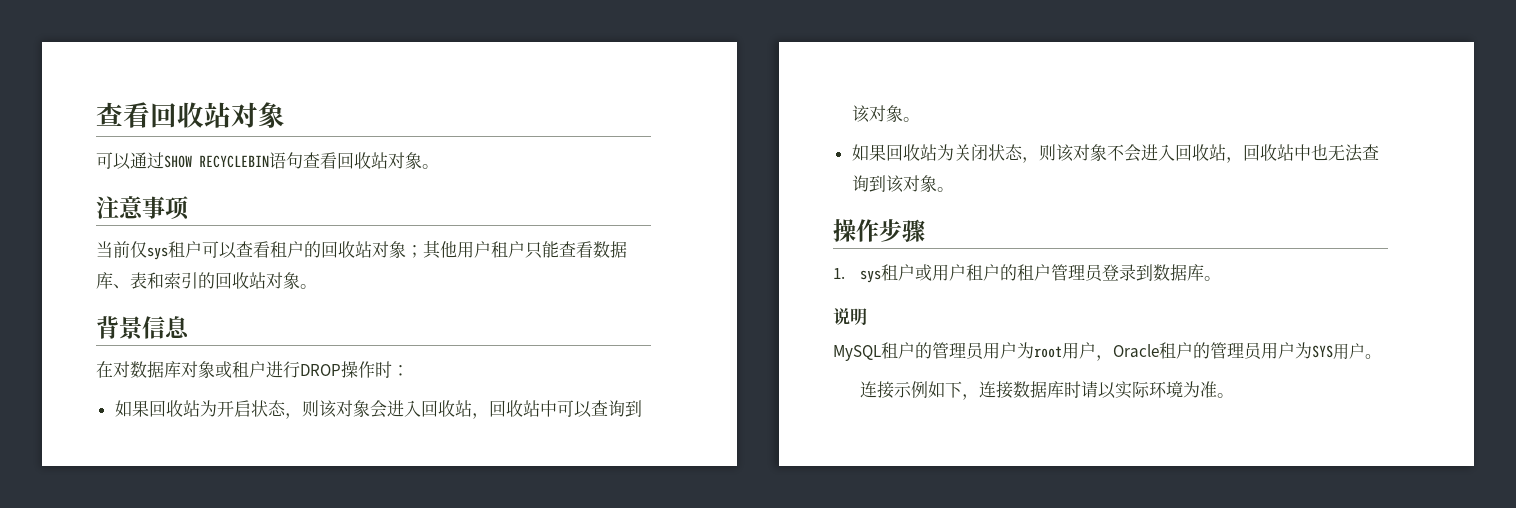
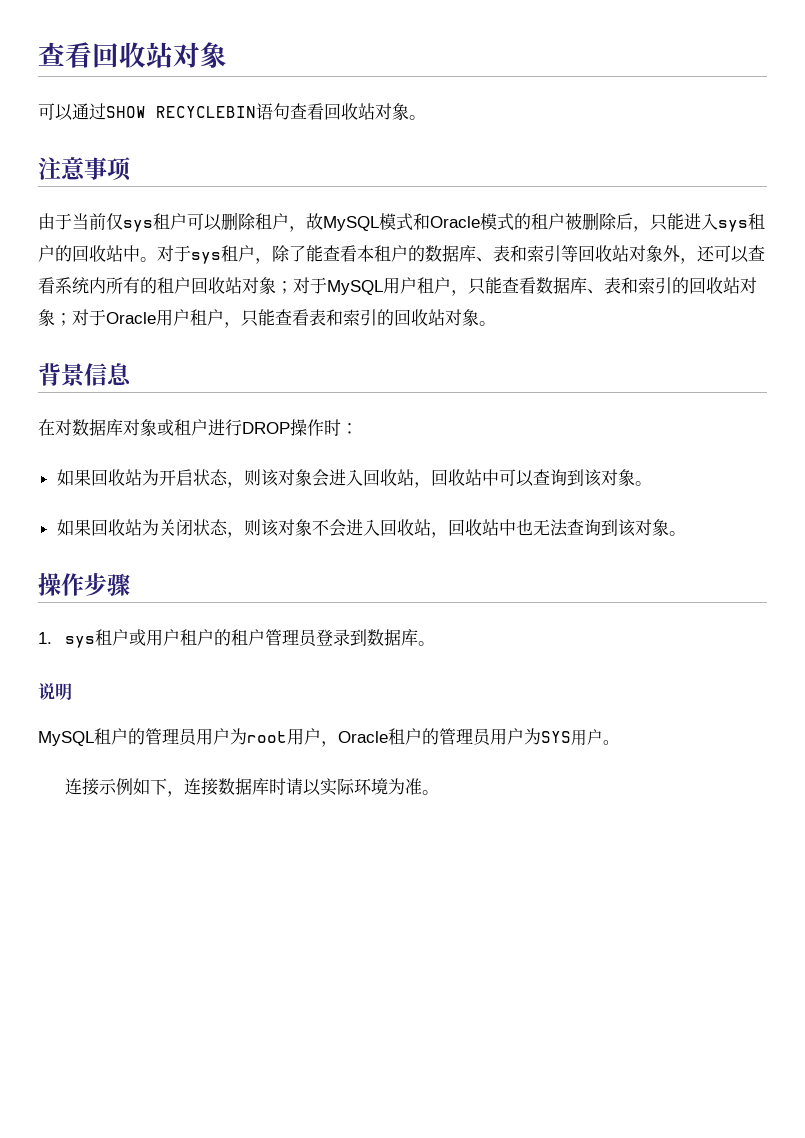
(190, 208) none -> [38,213,72,230] 由于
[236,240,525,259] 查看租户的回收站对象；其他用户租户 -> [221,212,765,232] [38,245,765,264] [38,277,468,296] 删除租户，故MySQL模式和Oracle模式的租户被删除后，只能进入sys租户的回收站中。对于sys租户，除了能查看本租户的数据库、表和索引等回收站对象外，还可以查看系统内所有的租户回收站对象；对于MySQL用户租户，
(300, 280) none -> [55,309,479,328] ；对于Oracle用户租户，只能查看表和索引的回收站对象

